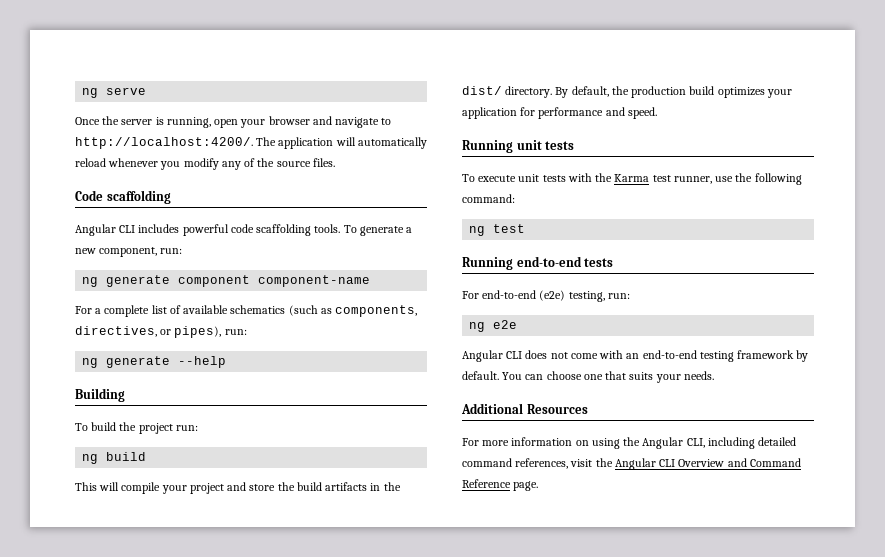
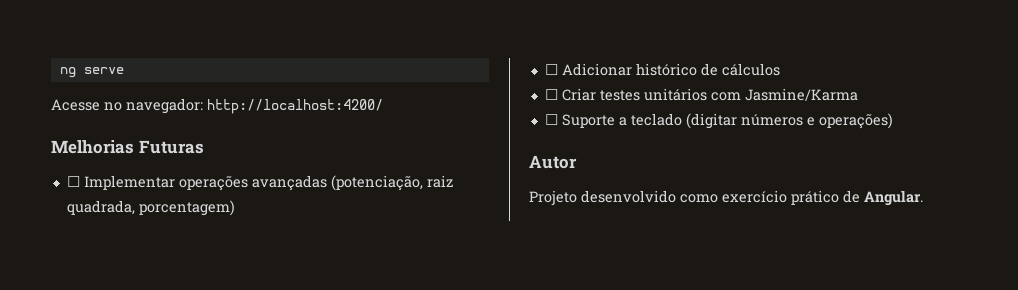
[75,116,392,128] [75,137,427,149] [75,158,335,170] [75,190,171,204] [75,224,413,236] [75,247,183,257] [82,275,371,287] [75,305,418,317] [75,326,247,338] [82,356,227,368] [75,388,125,402] [75,422,198,434] [82,452,147,464] [75,482,401,494] [462,86,792,98] [462,107,657,119] [462,140,575,153] [462,173,802,185] [462,194,515,203] [469,224,526,236] [462,256,614,270] [462,290,630,302] [469,320,518,332] [462,350,809,362] [462,371,714,383] [461,403,588,414] [462,437,797,449] [462,458,801,470] [462,479,539,491] Once the server is running, open your browser and navigate to http://localhost:4200/. The application will automatically reload whenever you modify any of the source files. // Code scaffolding // Angular CLI includes powerful code scaffolding tools. To generate a new component, run: // ng generate component component-name // For a complete list of available schematics (such as components, directives, or pipes), run: // ng generate --help // Building // To build the project run: // ng build // This will compile your project and store the build artifacts in the dist/ directory. By default, the production build optimizes your application for performance and speed. // Running unit tests // To execute unit tests with the Karma test runner, use the following command: // ng test // Running end-to-end tests // For end-to-end (e2e) testing, run: // ng e2e // Angular CLI does not come with an end-to-end testing framework by default. You can choose one that suits your needs. // Additional Resources // For more information on using the Angular CLI, including detailed command references, visit the Angular CLI Overview and Command Reference page. -> [51,98,383,114] [51,140,204,154] [66,175,453,191] [66,200,235,216] [544,63,780,76] [544,88,858,101] [544,113,893,129] [529,155,577,169] [529,190,923,206] Acesse no navegador: http://localhost:4200/ // Melhorias Futuras // ☐ Implementar operações avançadas (potenciação, raiz quadrada, porcentagem) // ☐ Adicionar histórico de cálculos // ☐ Criar testes unitários com Jasmine/Karma // ☐ Suporte a teclado (digitar números e operações) // Autor // Projeto desenvolvido como exercício prático de Angular.

